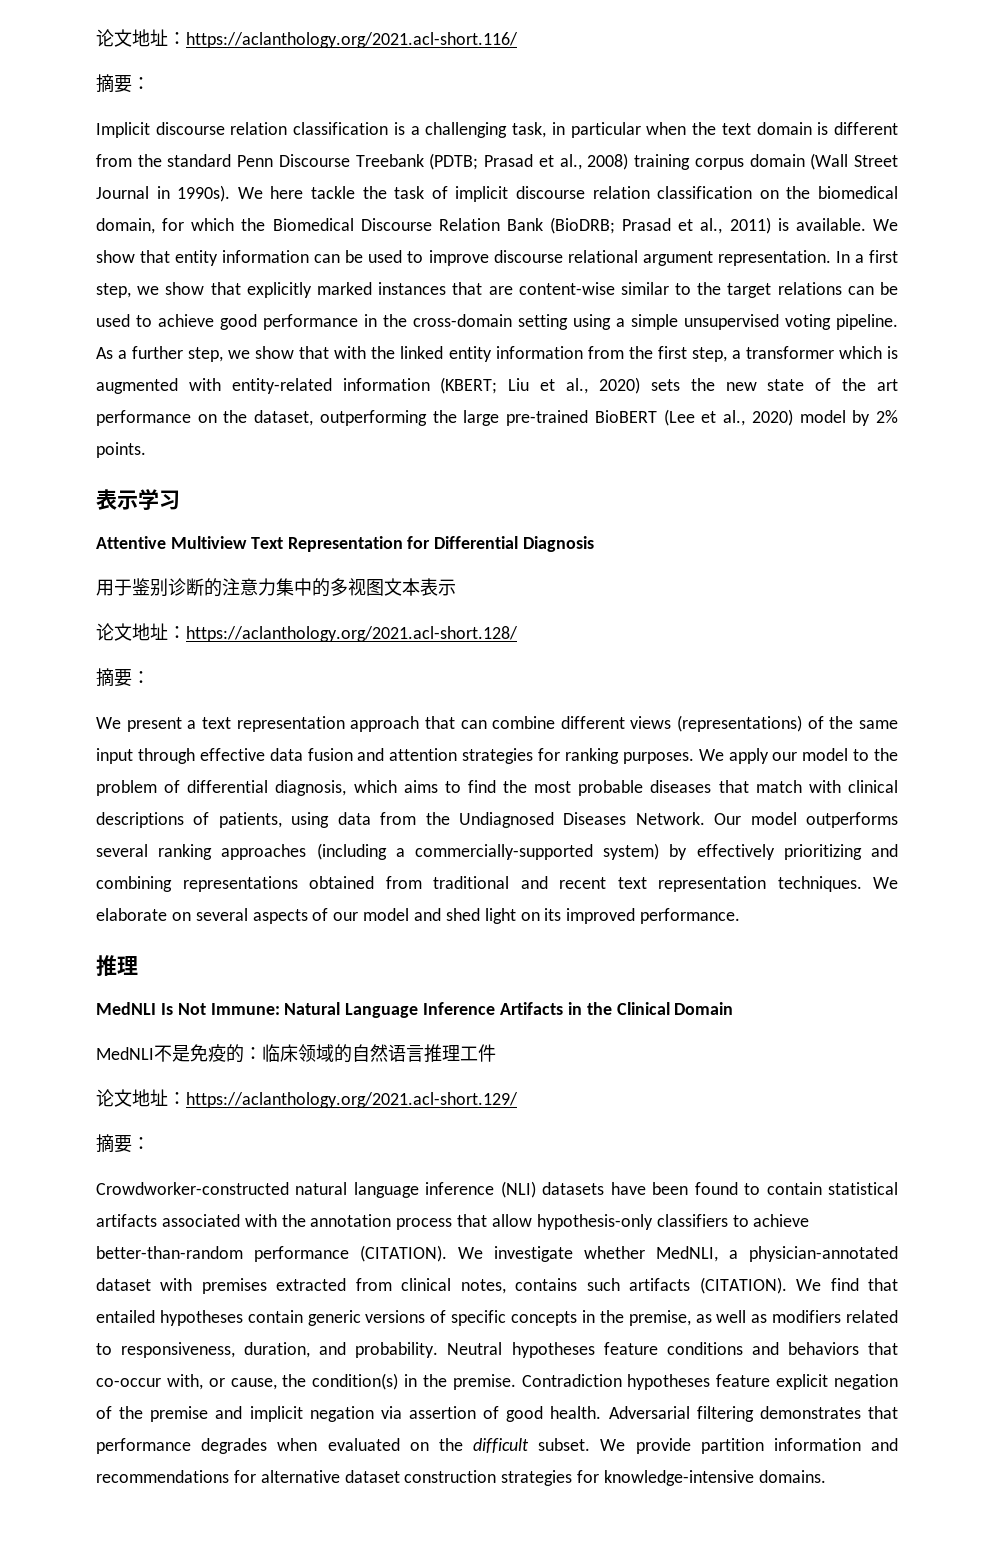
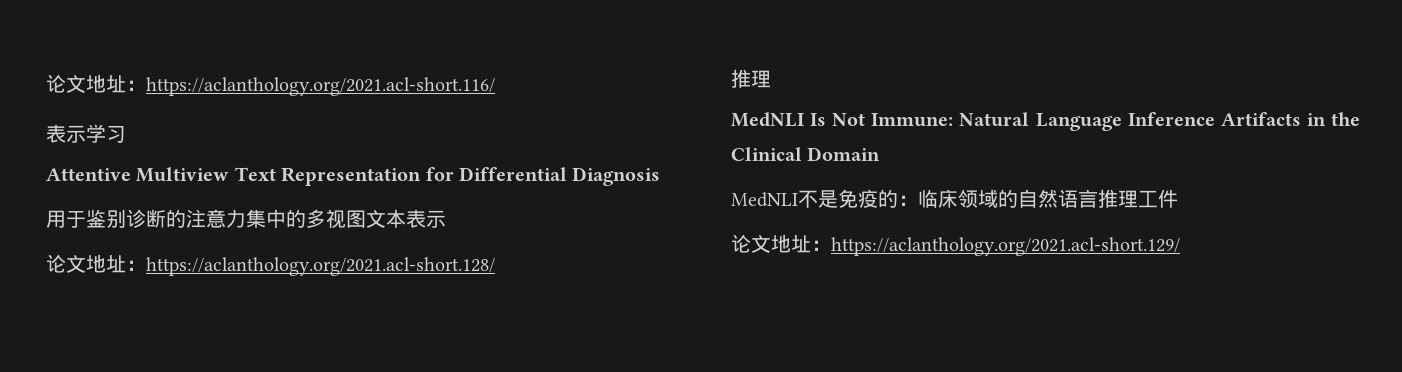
[96,74,150,93] [96,122,899,138] [96,153,899,170] [96,185,899,202] [96,217,898,234] [96,250,899,266] [96,282,898,298] [96,314,898,330] [96,346,899,362] [96,377,899,394] [96,409,899,426] [96,442,146,458] // 摘要： // Implicit discourse relation classification is a challenging task, in particular when the text domain is different from the standard Penn Discourse Treebank (PDTB; Prasad et al., 2008) training corpus domain (Wall Street Journal in 1990s). We here tackle the task of implicit discourse relation classification on the biomedical domain, for which the Biomedical Discourse Relation Bank (BioDRB; Prasad et al., 2011) is available. We show that entity information can be used to improve discourse relational argument representation. In a first step, we show that explicitly marked instances that are content-wise similar to the target relations can be used to achieve good performance in the cross-domain setting using a simple unsupervised voting pipeline. As a further step, we show that with the linked entity information from the first step, a transformer which is augmented with entity-related information (KBERT; Liu et al., 2020) sets the new state of the art performance on the dataset, outperforming the large pre-trained BioBERT (Lee et al., 2020) model by 2% points. -> (495, 86) none
[96,668,150,687] [96,715,898,732] [96,748,898,764] [96,780,898,796] [96,812,898,828] [96,843,899,860] [96,876,898,892] [96,908,741,924] // 摘要： // We present a text representation approach that can combine different views (representations) of the same input through effective data fusion and attention strategies for ranking purposes. We apply our model to the problem of differential diagnosis, which aims to find the most probable diseases that match with clinical descriptions of patients, using data from the Undiagnosed Diseases Network. Our model outperforms several ranking approaches (including a commercially-supported system) by effectively prioritizing and combining representations obtained from traditional and recent text representation techniques. We elaborate on several aspects of our model and shed light on its improved performance. -> (495, 266) none
[96,1134,150,1153] [96,1181,899,1198] [96,1214,810,1230] [96,1245,898,1262] [96,1277,898,1294] [96,1310,899,1326] [96,1342,898,1358] [96,1373,898,1390] [96,1406,898,1422] [96,1438,898,1454] [96,1470,826,1486] // 摘要： // Crowdworker-constructed natural language inference (NLI) datasets have been found to contain statistical artifacts associated with the annotation process that allow hypothesis-only classifiers to achieve better-than-random performance (CITATION). We investigate whether MedNLI, a physician-annotated dataset with premises extracted from clinical notes, contains such artifacts (CITATION). We find that entailed hypotheses contain generic versions of specific concepts in the premise, as well as modifiers related to responsiveness, duration, and probability. Neutral hypotheses feature conditions and behaviors that co-occur with, or cause, the condition(s) in the premise. Contradiction hypotheses feature explicit negation of the premise and implicit negation via assertion of good health. Adversarial filtering demonstrates that performance degrades when evaluated on the difficult subset. We provide partition information and recommendations for alternative dataset construction strategies for knowledge-intensive domains. -> (1180, 246) none

